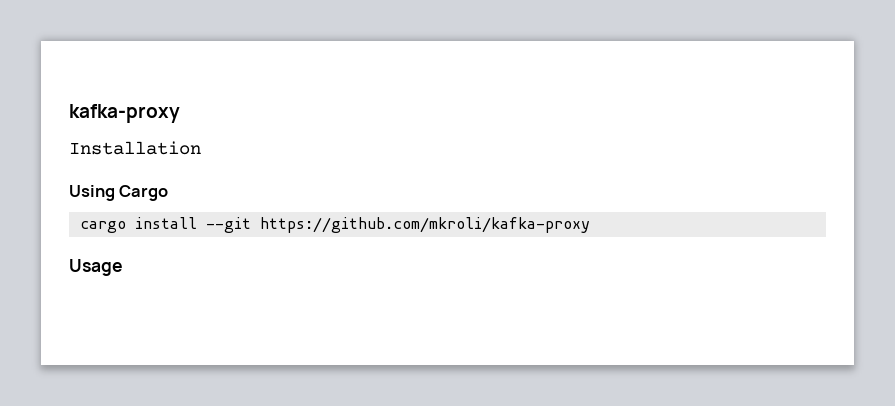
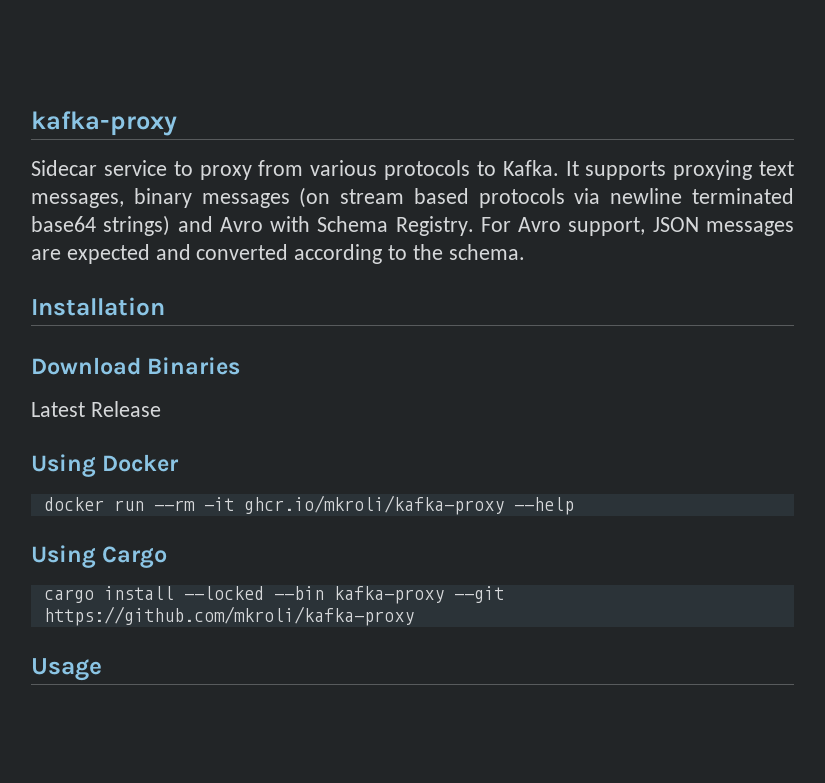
[69,141,201,155] Installation -> [31,160,794,180] [31,187,795,208] [31,215,794,236] [31,244,525,264] [31,297,165,316] [31,357,241,375] [31,401,161,417] [31,454,180,477] [43,495,574,515] Sidecar service to proxy from various protocols to Kafka. It supports proxying text messages, binary messages (on stream based protocols via newline terminated base64 strings) and Avro with Schema Registry. For Avro support, JSON messages are expected and converted according to the schema. // Installation // Download Binaries // Latest Release // Using Docker // docker run --rm -it ghcr.io/mkroli/kafka-proxy --help
(198, 223) none -> [183,586,444,604] --locked --bin kafka-proxy

